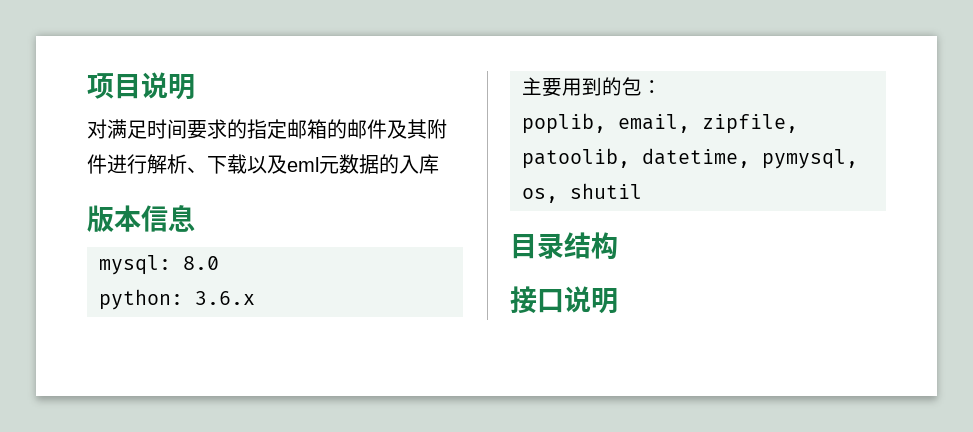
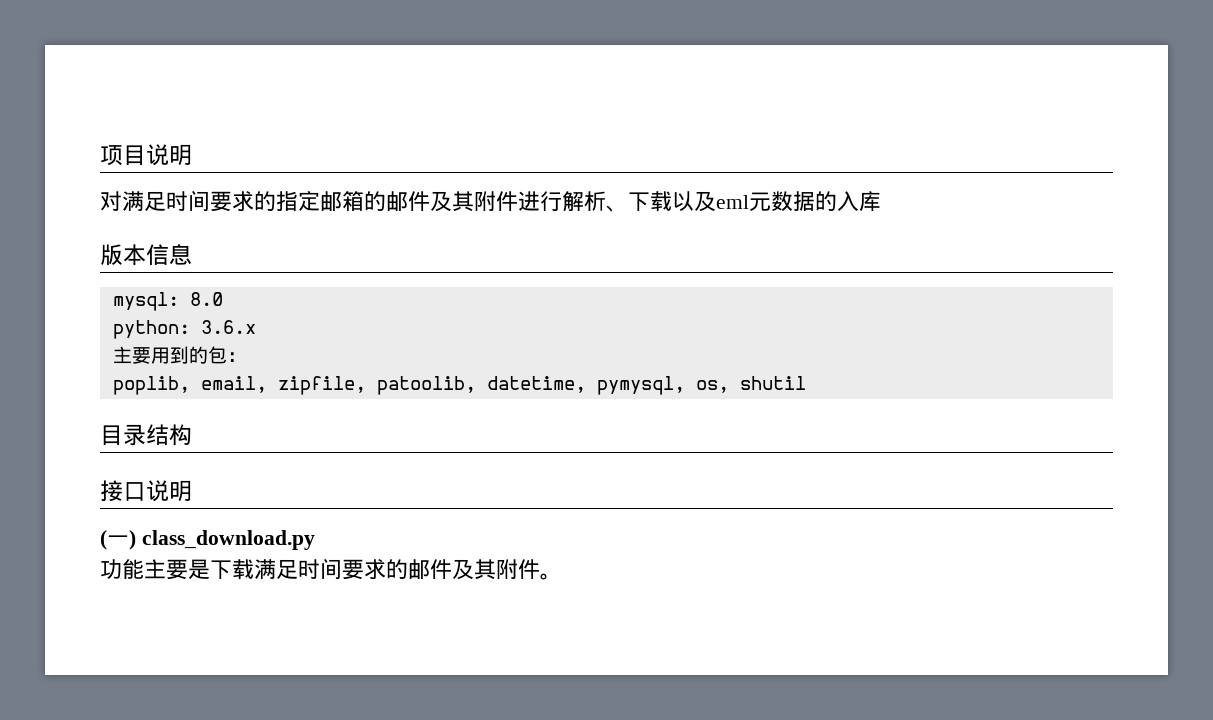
(618, 301) none -> [100,530,315,550] [100,558,562,580] // (一) class_download.py // 功能主要是下载满足时间要求的邮件及其附件。

